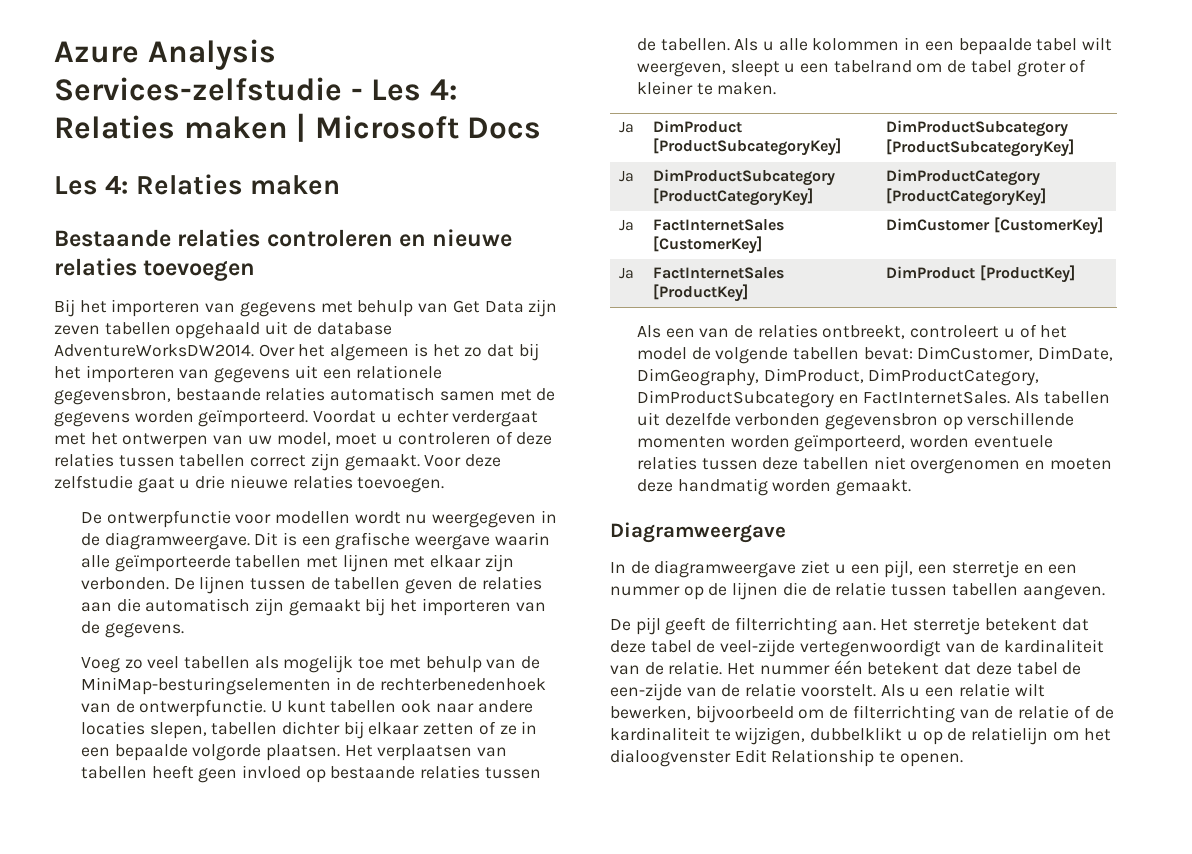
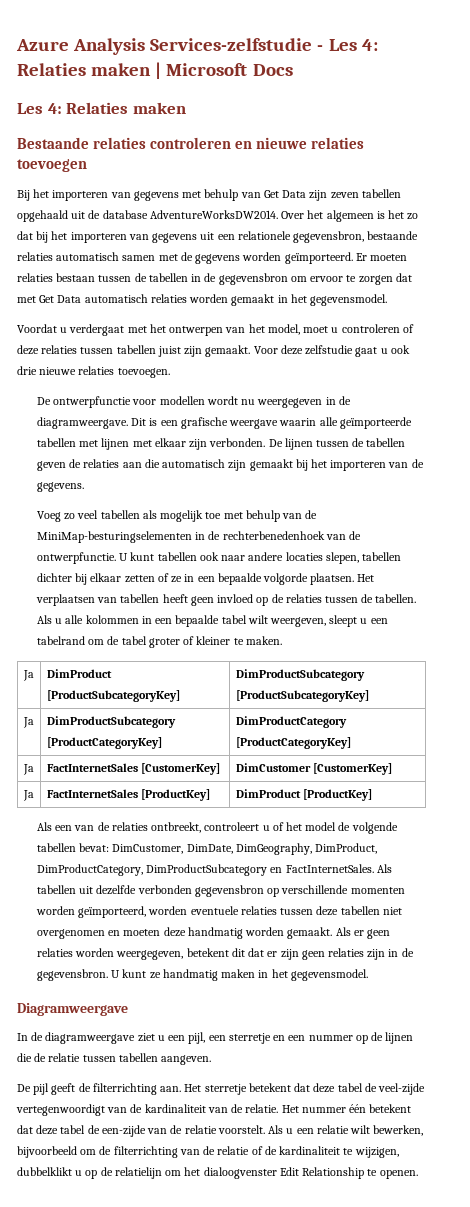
(309, 418) none -> [355,253,408,261] [17,273,412,285] [17,294,388,306] Er moeten relaties bestaan tussen de tabellen in de gegevensbron om ervoor te zorgen dat met Get Data automatisch relaties worden gemaakt in het gegevensmodel. //
[396,410,449,423] echter -> (68, 330) none
[247,435,272,445] uw -> [248,324,265,333] het
[250,455,307,467] correct -> [157,346,181,357] juist
(191, 484) none -> [390,345,410,354] ook
[330,766,416,779] bestaande -> [271,594,284,603] de
(911, 487) none -> [335,927,391,939] [36,948,414,960] [36,969,368,981] Als er geen relaties worden weergegeven, betekent dit dat er zijn geen relaties zijn in de gegevensbron. U kunt ze handmatig maken in het gegevensmodel.

